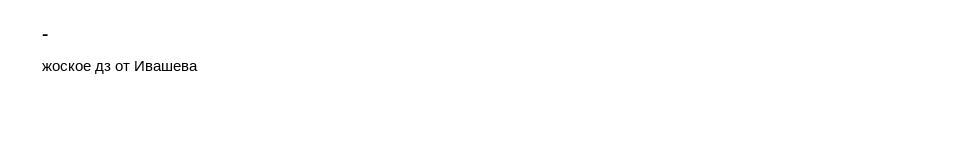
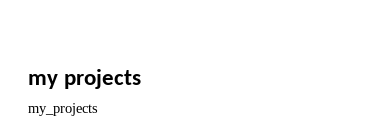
[42,34,48,40] [42,61,199,74] - // жоское дз от Ивашева -> [28,69,142,89] [28,103,98,116] my projects // my_projects

